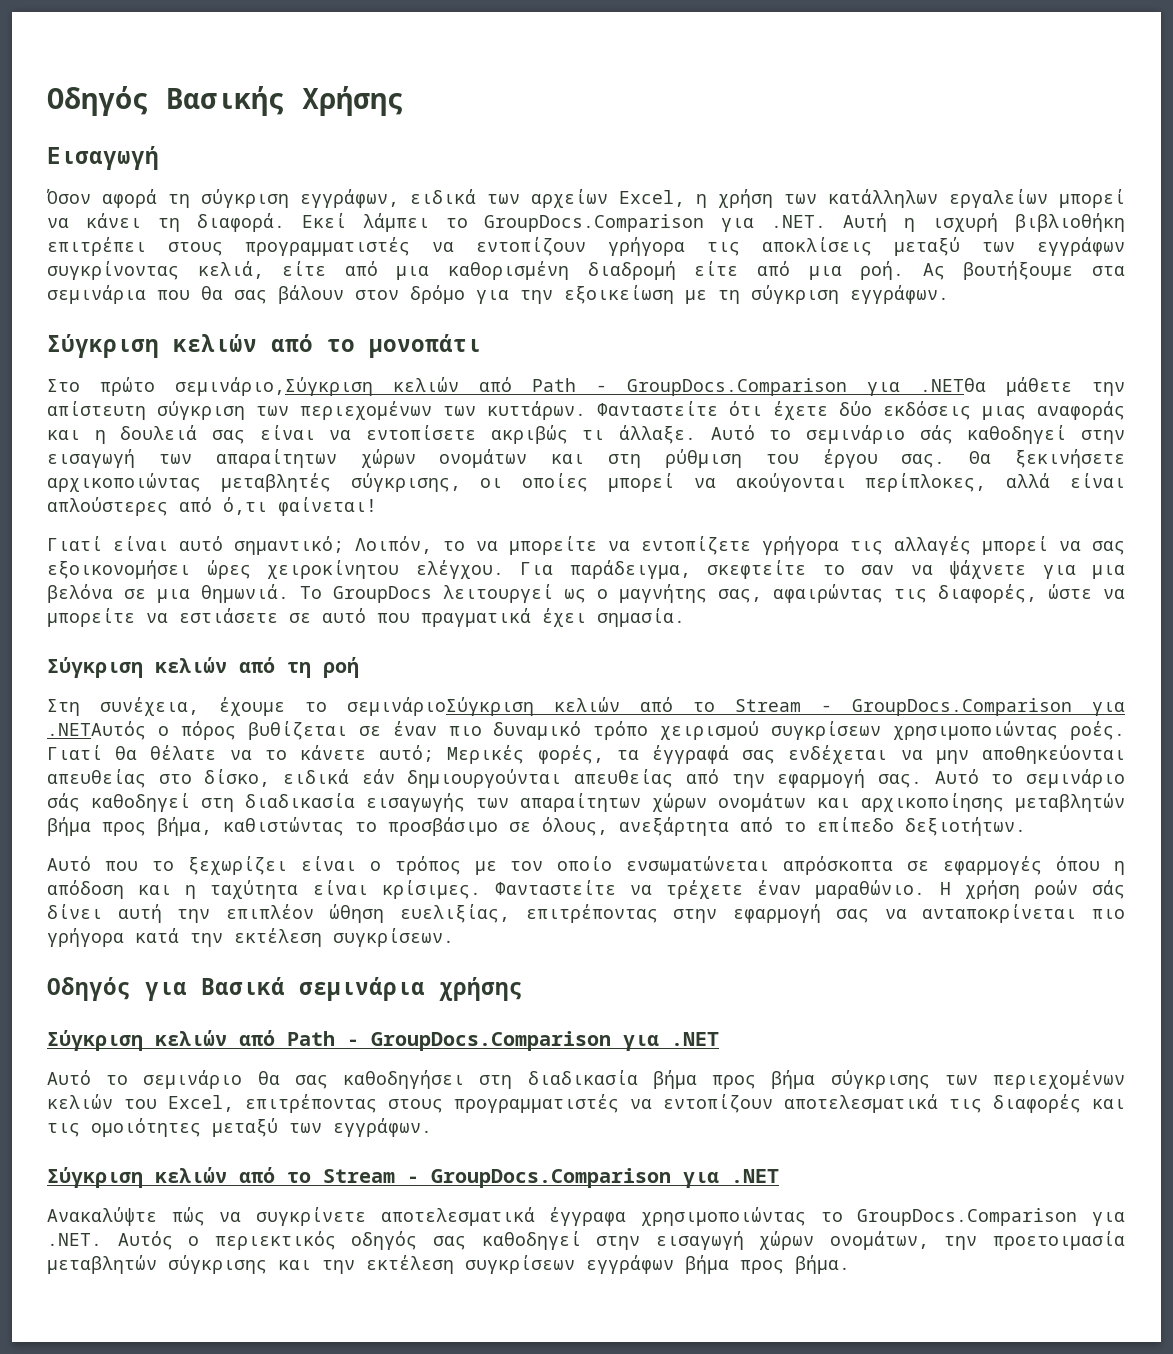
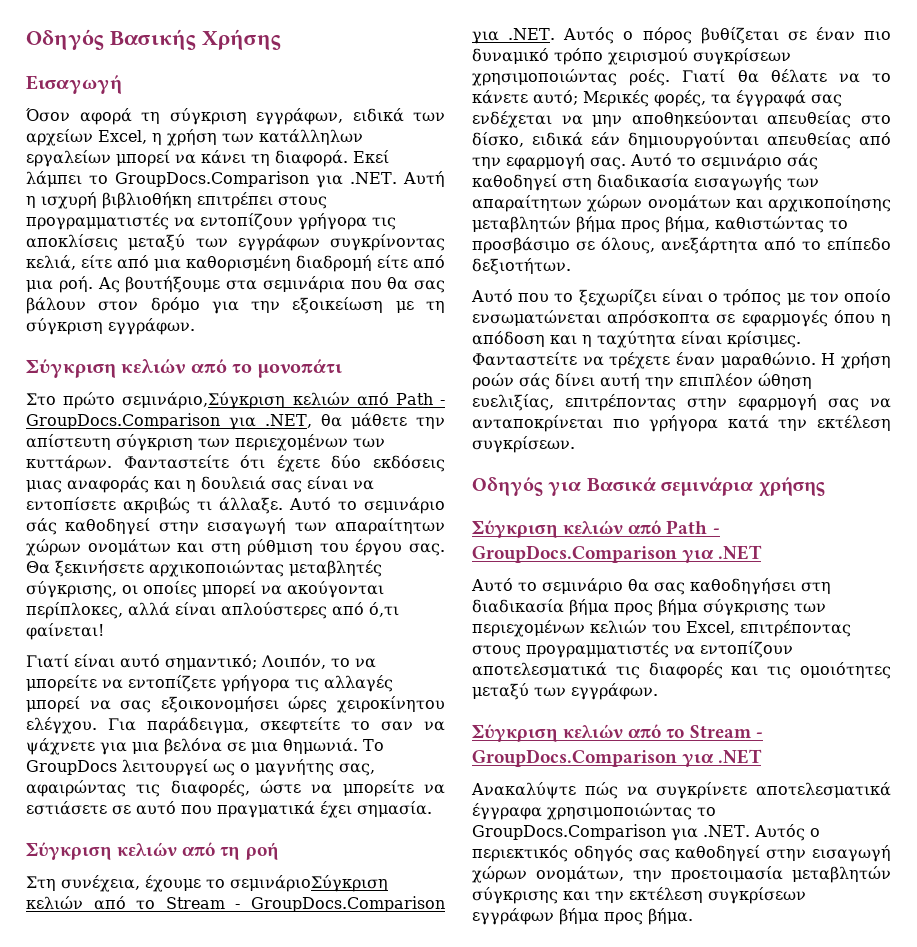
[920,378,986,392] .NETθα -> [265,414,342,428] .NET, θα
[47,721,146,740] .NETΑυτός -> [508,27,615,44] .NET. Αυτός

